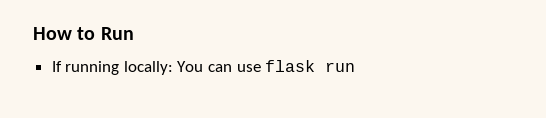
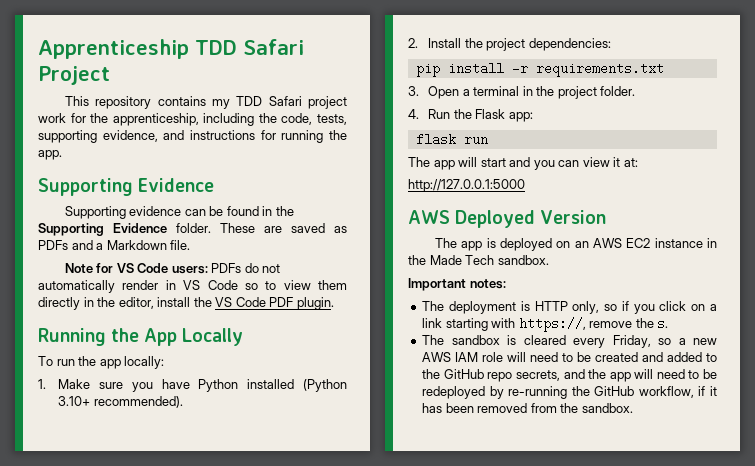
[33,27,134,40] [51,60,356,75] How to Run // If running locally: You can use flask run -> [38,39,304,59] [38,66,110,85] [64,96,347,109] [38,113,347,126] [38,130,347,143] [38,150,62,160] [38,178,215,196] [64,206,294,219] [38,223,347,236] [38,240,191,250] [64,263,281,274] [38,280,347,293] [38,297,334,310] [38,328,244,346] [38,356,165,369] [38,379,347,392] [58,396,183,408] [408,38,611,51] [415,62,664,77] [408,86,636,99] [408,109,533,122] [415,133,488,146] [408,157,638,170] [408,179,525,192] [408,210,607,228] [434,238,718,251] [408,255,549,265] [408,278,506,291] [422,301,717,314] [422,317,669,332] [422,335,717,348] [422,352,717,362] [422,369,717,382] [422,386,717,399] [422,403,633,413] Apprenticeship TDD Safari Project // This repository contains my TDD Safari project work for the apprenticeship, including the code, tests, supporting evidence, and instructions for running the app. // Supporting Evidence // Supporting evidence can be found in the Supporting Evidence folder. These are saved as PDFs and a Markdown file. // Note for VS Code users: PDFs do not automatically render in VS Code so to view them directly in the editor, install the VS Code PDF plugin. // Running the App Locally // To run the app locally: // 1. Make sure you have Python installed (Python 3.10+ recommended). // 2. Install the project dependencies: // pip install -r requirements.txt // 3. Open a terminal in the project folder. // 4. Run the Flask app: // flask run // The app will start and you can view it at: // http://127.0.0.1:5000 // AWS Deployed Version // The app is deployed on an AWS EC2 instance in the Made Tech sandbox. // Important notes: // The deployment is HTTP only, so if you click on a link starting with https://, remove the s. // The sandbox is cleared every Friday, so a new AWS IAM role will need to be created and added to the GitHub repo secrets, and the app will need to be redeployed by re-running the GitHub workflow, if it has been removed from the sandbox.

